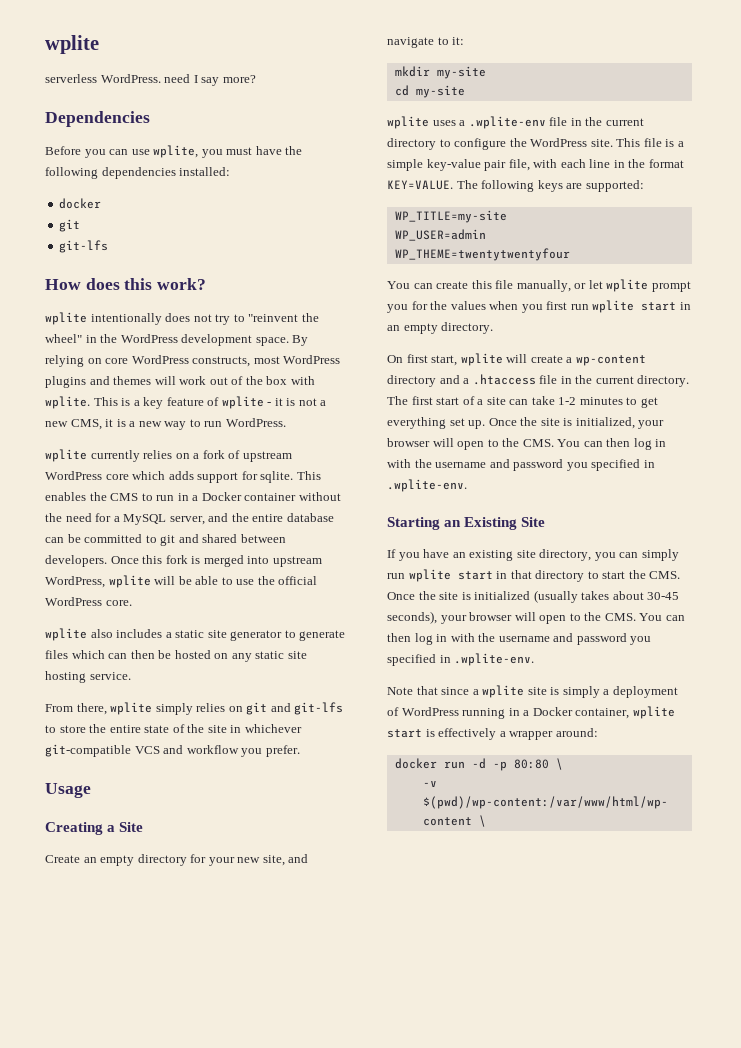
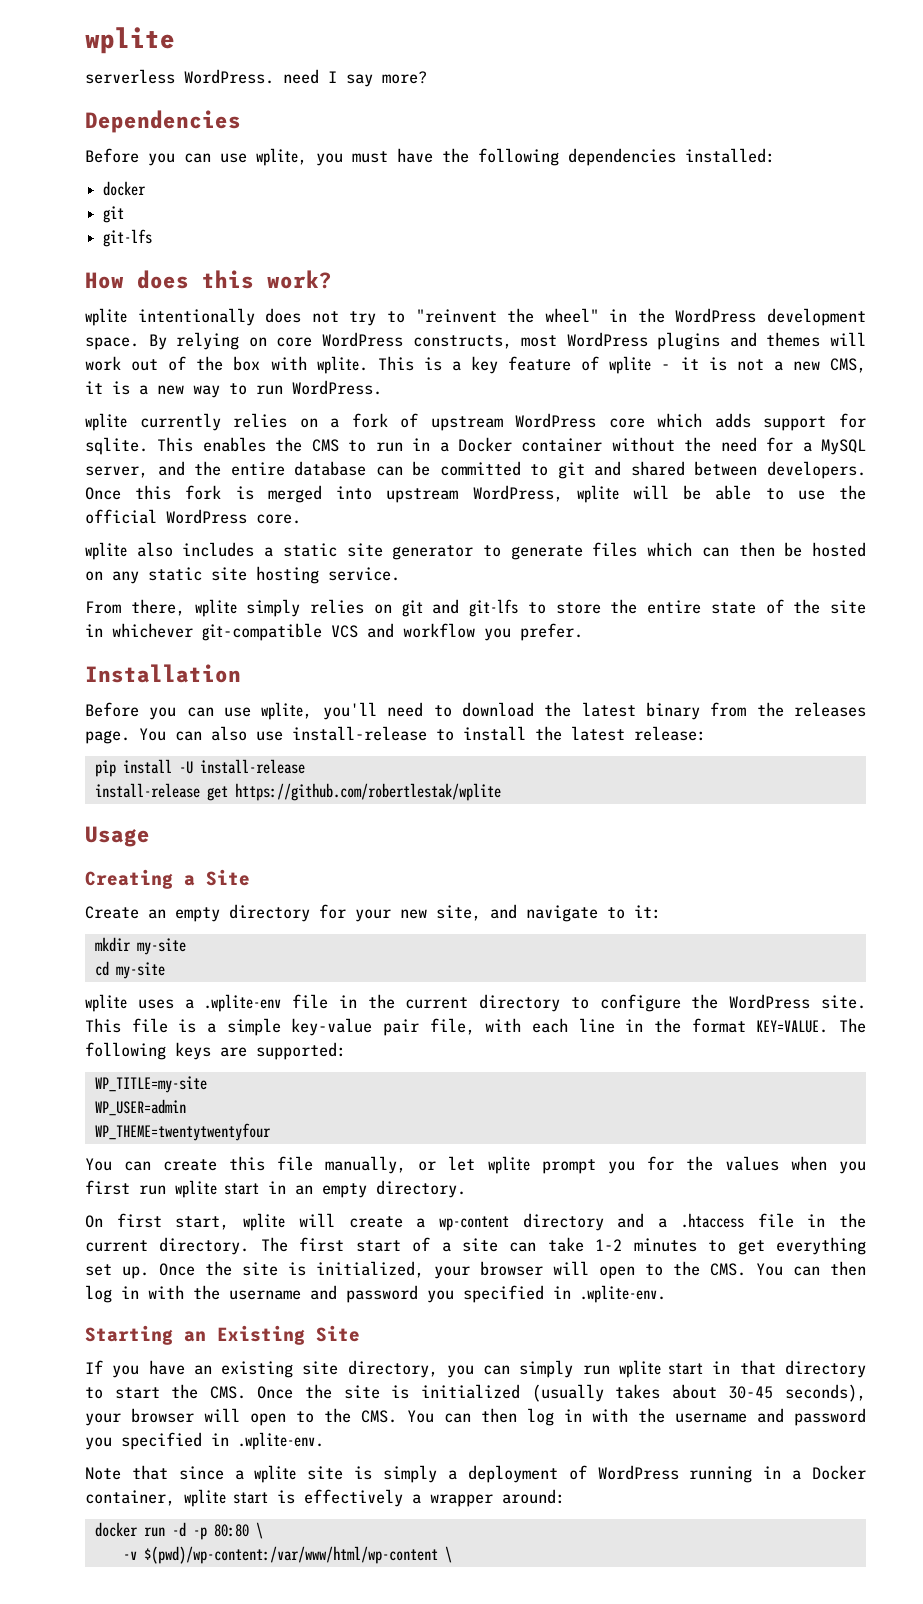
(300, 751) none -> [85,664,241,683] [85,702,866,720] [85,726,706,744] [94,759,305,777] [94,783,501,801] // Installation // Before you can use wplite, you'll need to download the latest binary from the releases page. You can also use install-release to install the latest release: // pip install -U install-release // install-release get https://github.com/robertlestak/wplite

